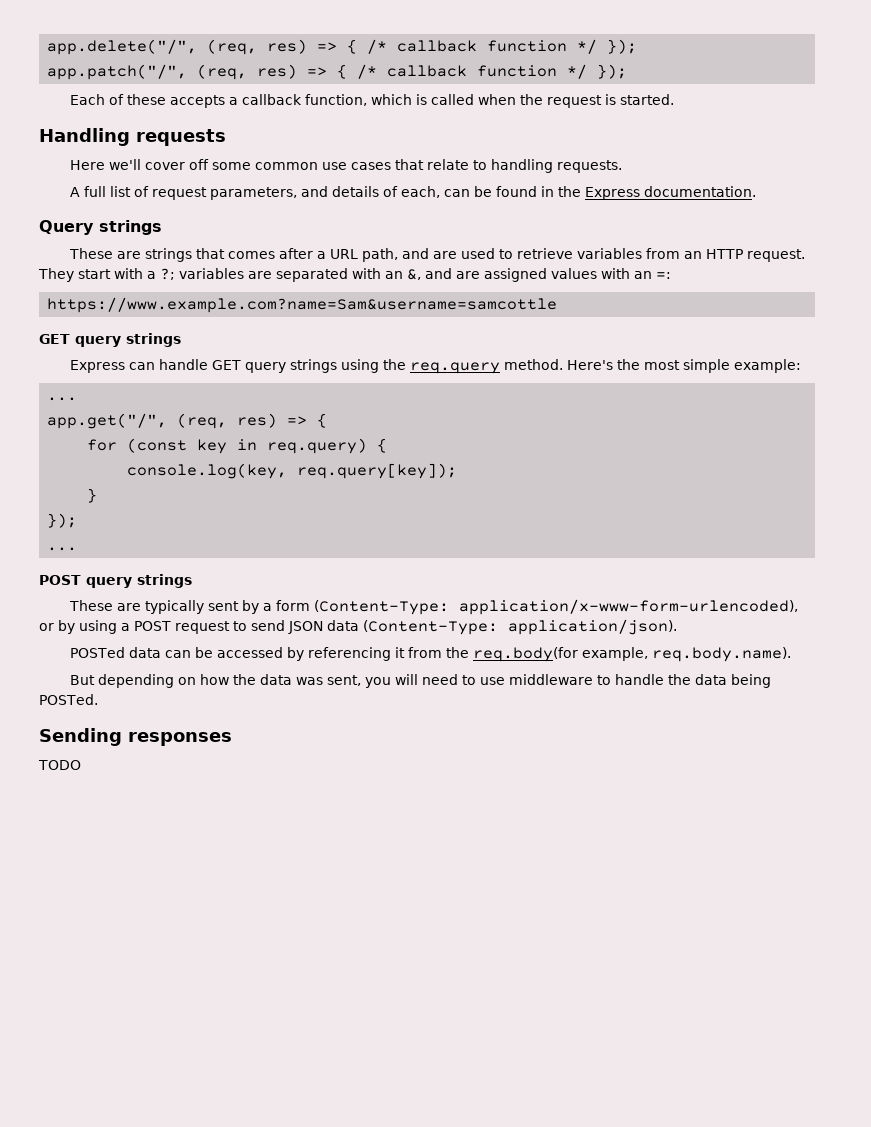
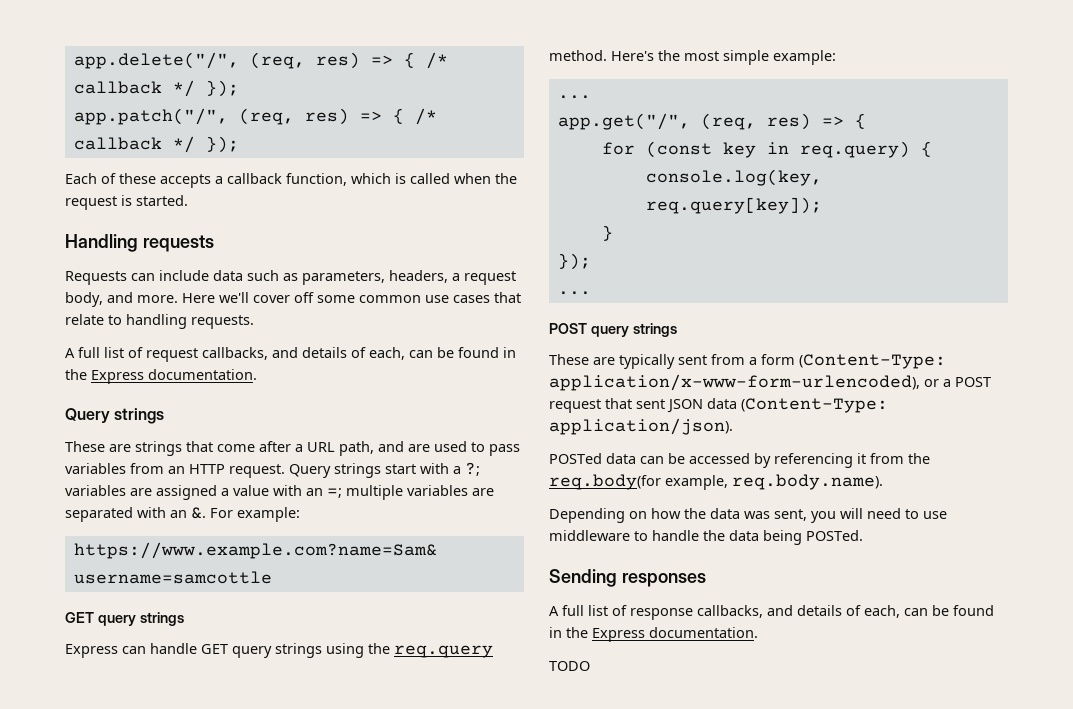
[487,40,568,52] function -> (162, 87) none
[477,65,558,77] function -> (162, 143) none
(226, 137) none -> [65,270,516,285] [65,292,178,307] Requests can include data such as parameters, headers, a request body, and more.
[210,187,298,200] parameters, -> [202,347,268,360] callbacks,
[228,251,276,259] comes -> [217,444,255,452] come
[517,248,574,259] retrieve -> [489,444,520,456] pass
[38,268,74,282] They -> [289,463,381,478] Query strings
[276,268,671,282] separated with an &, and are assigned values with an =: -> [156,485,494,500] [65,507,300,522] assigned a value with an =; multiple variables are separated with an &. For example:
[242,600,260,614] by -> [711,354,745,365] from
[58,620,117,634] by using -> (939, 383) none
[233,620,285,631] to send -> [605,398,665,409] that sent
[70,674,175,688] But depending -> [549,508,625,523] Depending
(232, 739) none -> [549,605,994,620] [549,627,758,642] // A full list of response callbacks, and details of each, can be found in the Express documentation.

